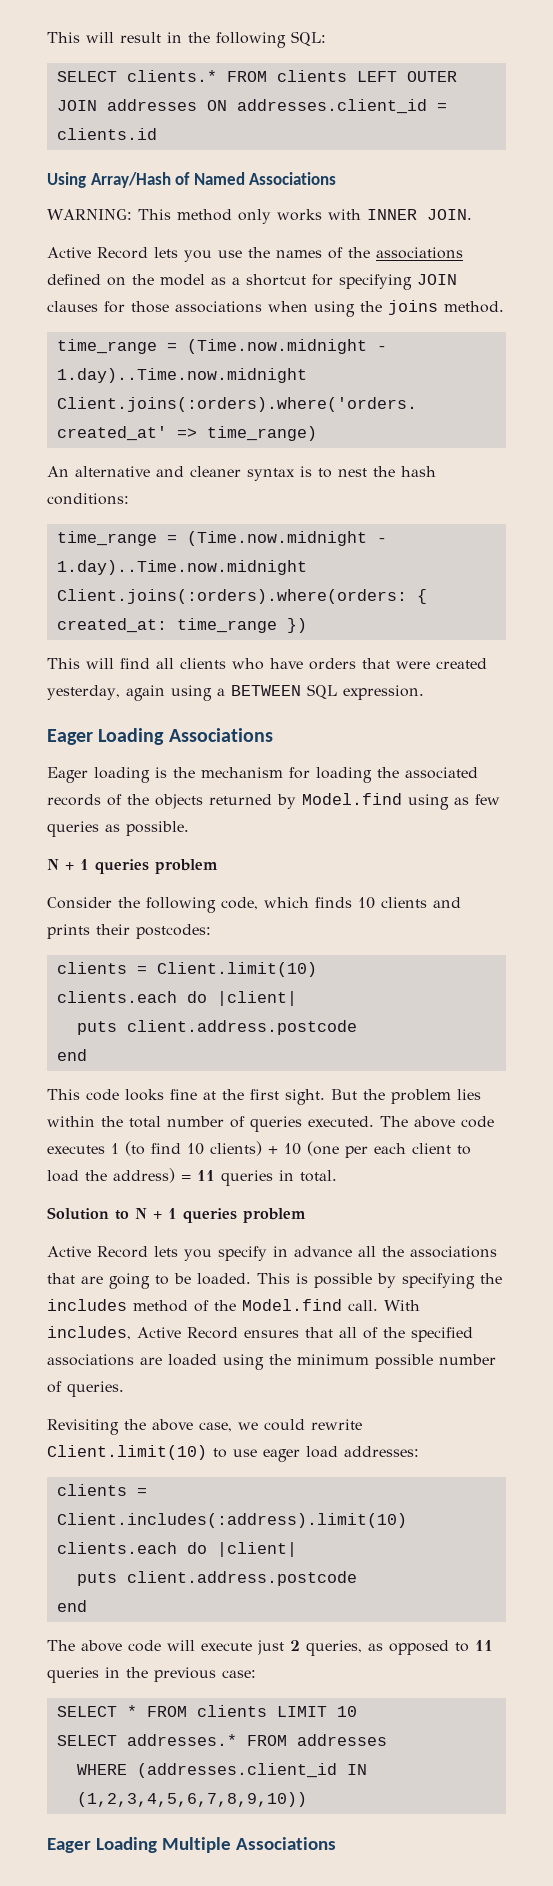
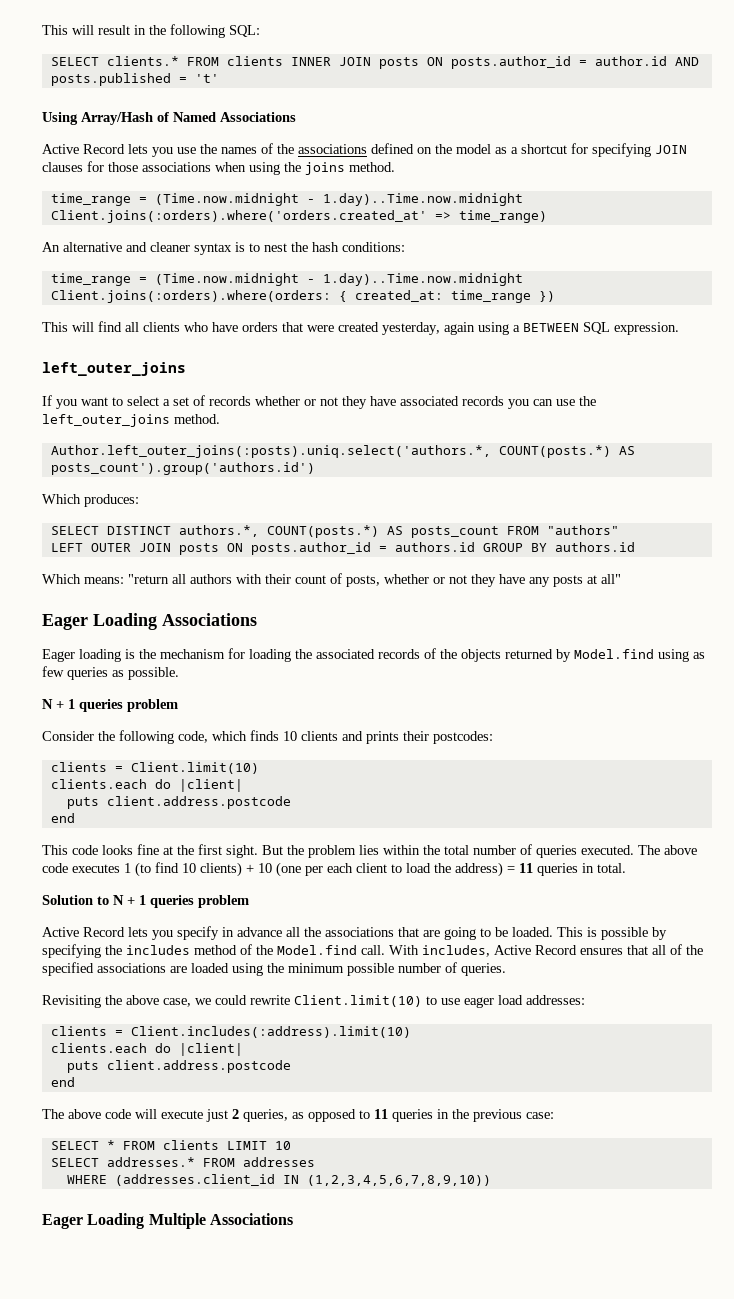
[356,71,457,82] [56,99,447,114] [56,128,157,140] LEFT OUTER JOIN addresses ON addresses.client_id = clients.id -> [290,56,699,69] [50,73,219,86] INNER JOIN posts ON posts.author_id = author.id AND posts.published = 't'
[47,209,472,224] // WARNING: This method only works with INNER JOIN. -> (296, 117) none
(424, 692) none -> [42,362,186,376] [42,395,596,409] [42,414,220,427] [50,445,635,458] [50,462,315,475] [42,494,139,507] [50,525,619,538] [50,542,635,555] [42,573,621,587] // left_outer_joins // If you want to select a set of records whether or not they have associated records you can use the left_outer_joins method. // Author.left_outer_joins(:posts).uniq.select('authors.*, COUNT(posts.*) AS posts_count').group('authors.id') // Which produces: // SELECT DISTINCT authors.*, COUNT(posts.*) AS posts_count FROM "authors" // LEFT OUTER JOIN posts ON posts.author_id = authors.id GROUP BY authors.id // Which means: "return all authors with their count of posts, whether or not they have any posts at all"

